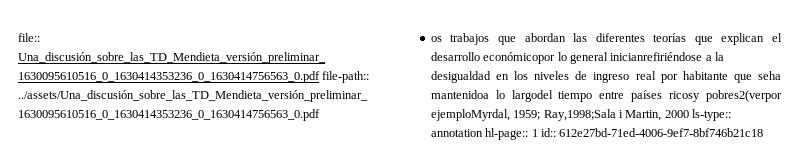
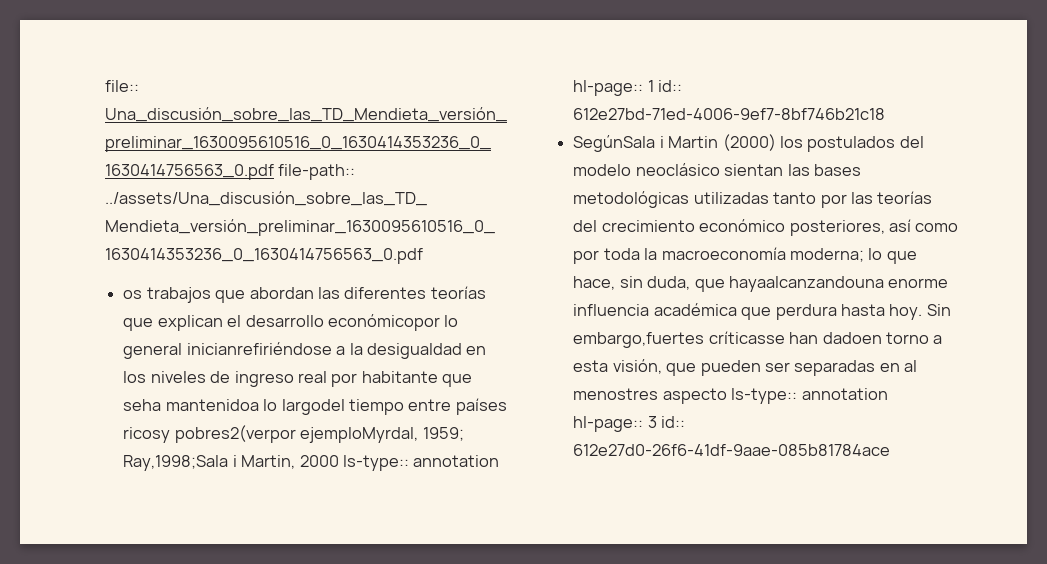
(764, 132) none -> [573,134,924,152] [573,163,861,176] [573,191,933,208] [573,219,959,236] [573,247,917,264] [573,276,949,292] [573,303,951,320] [573,331,943,348] [573,359,918,376] [573,388,888,404] [573,416,686,432] [573,444,891,456] // SegúnSala i Martin (2000) los postulados del modelo neoclásico sientan las bases metodológicas utilizadas tanto por las teorías del crecimiento económico posteriores, así como por toda la macroeconomía moderna; lo que hace, sin duda, que hayaalcanzandouna enorme influencia académica que perdura hasta hoy. Sin embargo,fuertes críticasse han dadoen torno a esta visión, que pueden ser separadas en al menostres aspecto ls-type:: annotation hl-page:: 3 id:: 612e27d0-26f6-41df-9aae-085b81784ace

